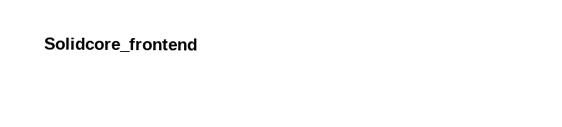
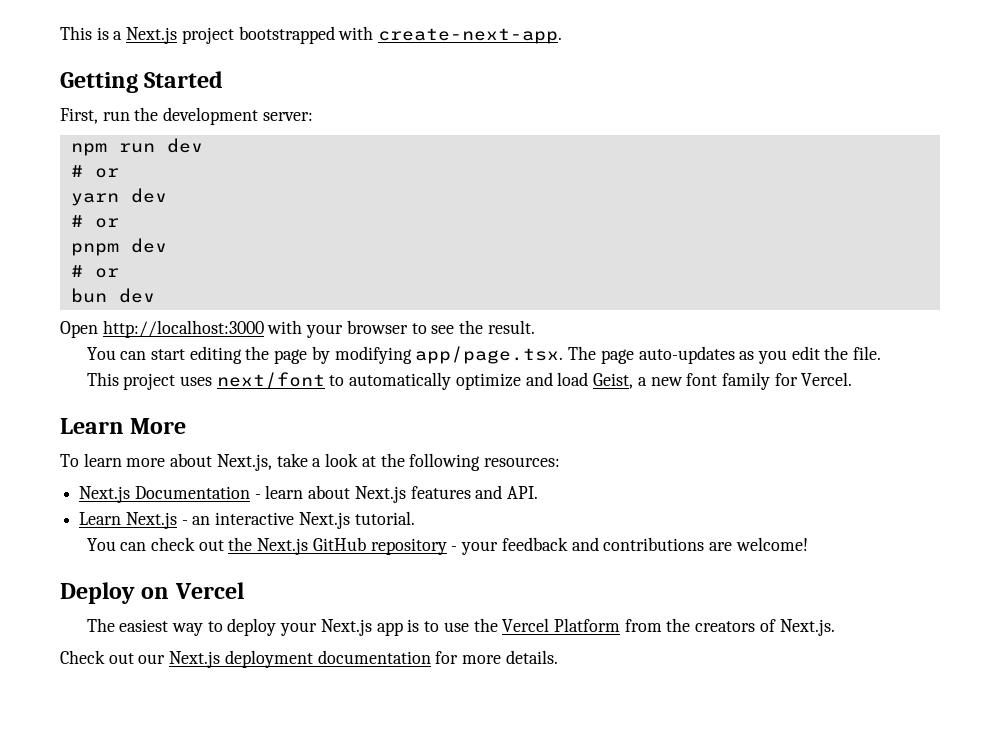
[44,37,198,53] Solidcore_frontend -> [60,26,563,44] [60,71,224,93] [60,107,313,125] [70,138,203,156] [70,165,119,178] [70,188,167,206] [70,215,119,228] [70,238,167,256] [70,265,119,278] [70,288,155,303] [60,320,535,338] [86,346,882,364] [86,372,853,390] [60,418,187,434] [60,453,560,471] [79,485,539,503] [79,511,415,529] [86,537,808,555] [60,582,244,604] [86,618,835,636] [60,650,558,668] This is a Next.js project bootstrapped with create-next-app. // Getting Started // First, run the development server: // npm run dev // # or // yarn dev // # or // pnpm dev // # or // bun dev // Open http://localhost:3000 with your browser to see the result. // You can start editing the page by modifying app/page.tsx. The page auto-updates as you edit the file. // This project uses next/font to automatically optimize and load Geist, a new font family for Vercel. // Learn More // To learn more about Next.js, take a look at the following resources: // Next.js Documentation - learn about Next.js features and API. // Learn Next.js - an interactive Next.js tutorial. // You can check out the Next.js GitHub repository - your feedback and contributions are welcome! // Deploy on Vercel // The easiest way to deploy your Next.js app is to use the Vercel Platform from the creators of Next.js. // Check out our Next.js deployment documentation for more details.

